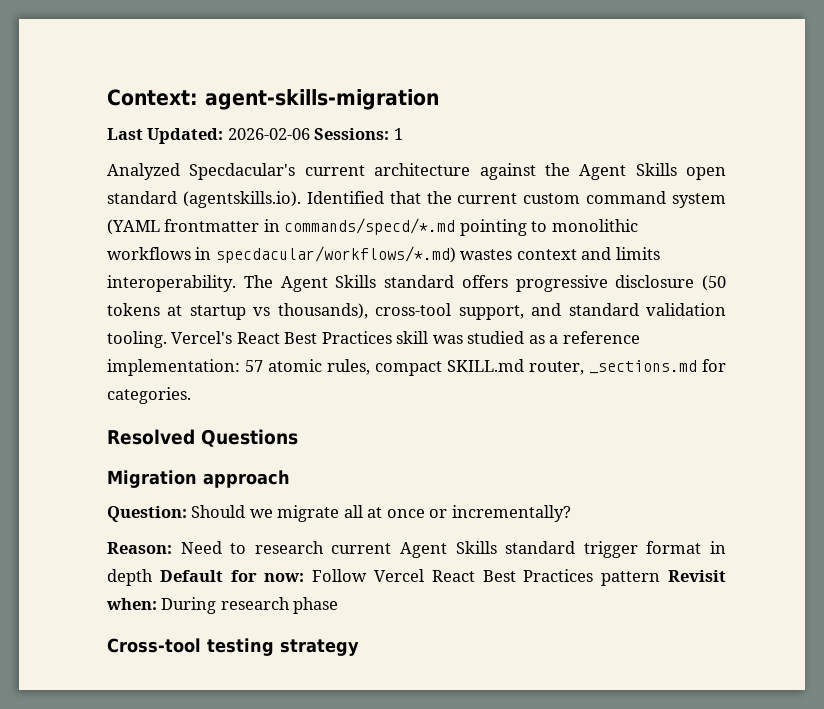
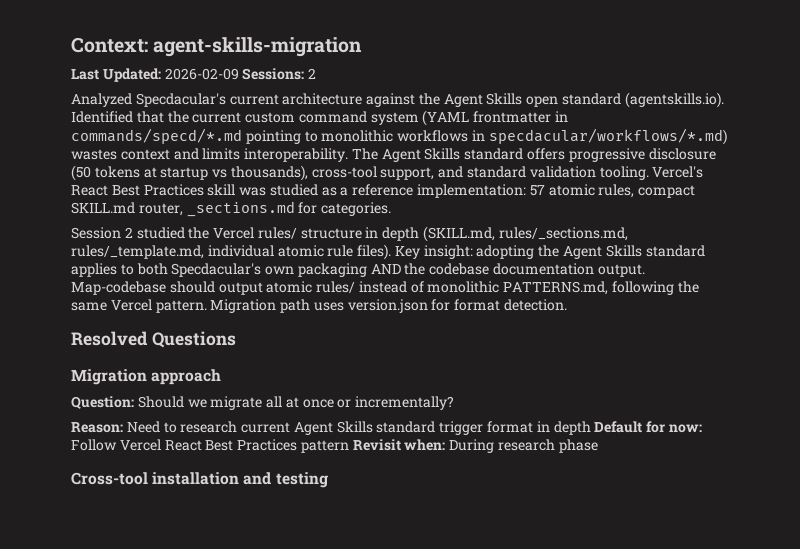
[227,128,403,140] 2026-02-06 Sessions: 1 -> [164,68,317,80] 2026-02-09 Sessions: 2
(191, 395) none -> [71,226,628,242] [71,244,705,260] [71,263,645,277] [71,281,699,295] [71,299,568,313] // Session 2 studied the Vercel rules/ structure in depth (SKILL.md, rules/_sections.md, rules/_template.md, individual atomic rule files). Key insight: adopting the Agent Skills standard applies to both Specdacular's own packaging AND the codebase documentation output. Map-codebase should output atomic rules/ instead of monolithic PATTERNS.md, following the same Vercel pattern. Migration path uses version.json for format detection.
[207,638,359,656] testing strategy -> [152,472,328,488] installation and testing

